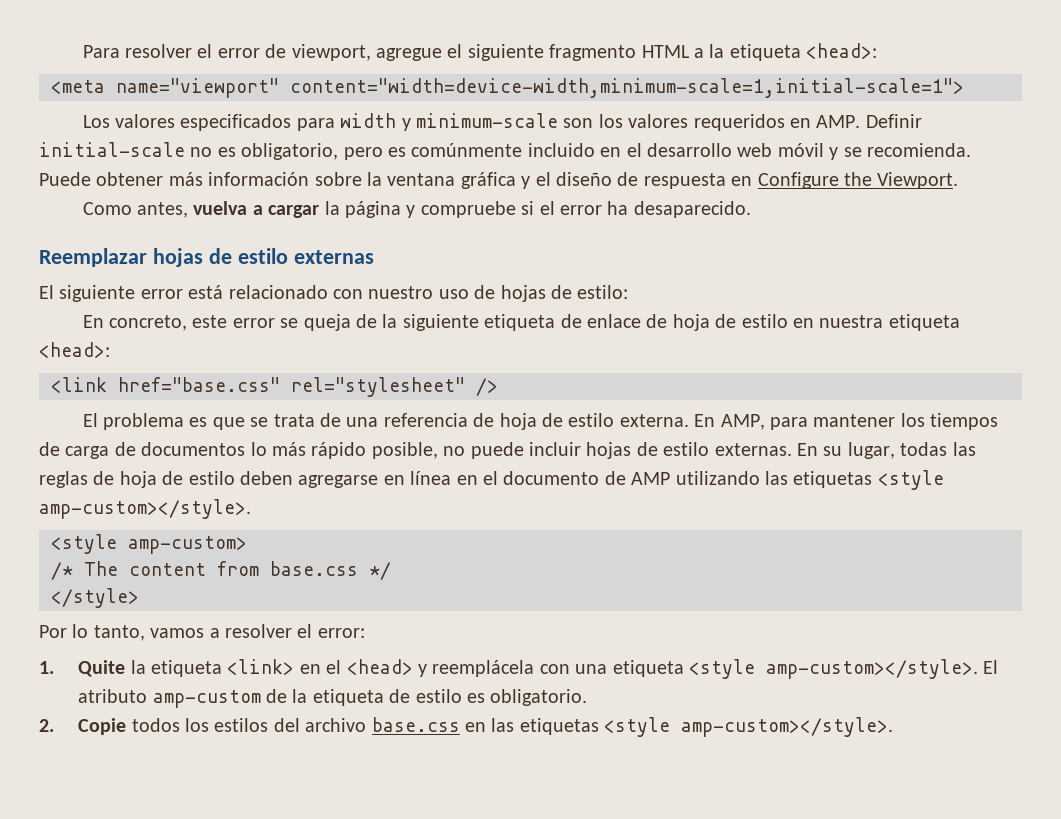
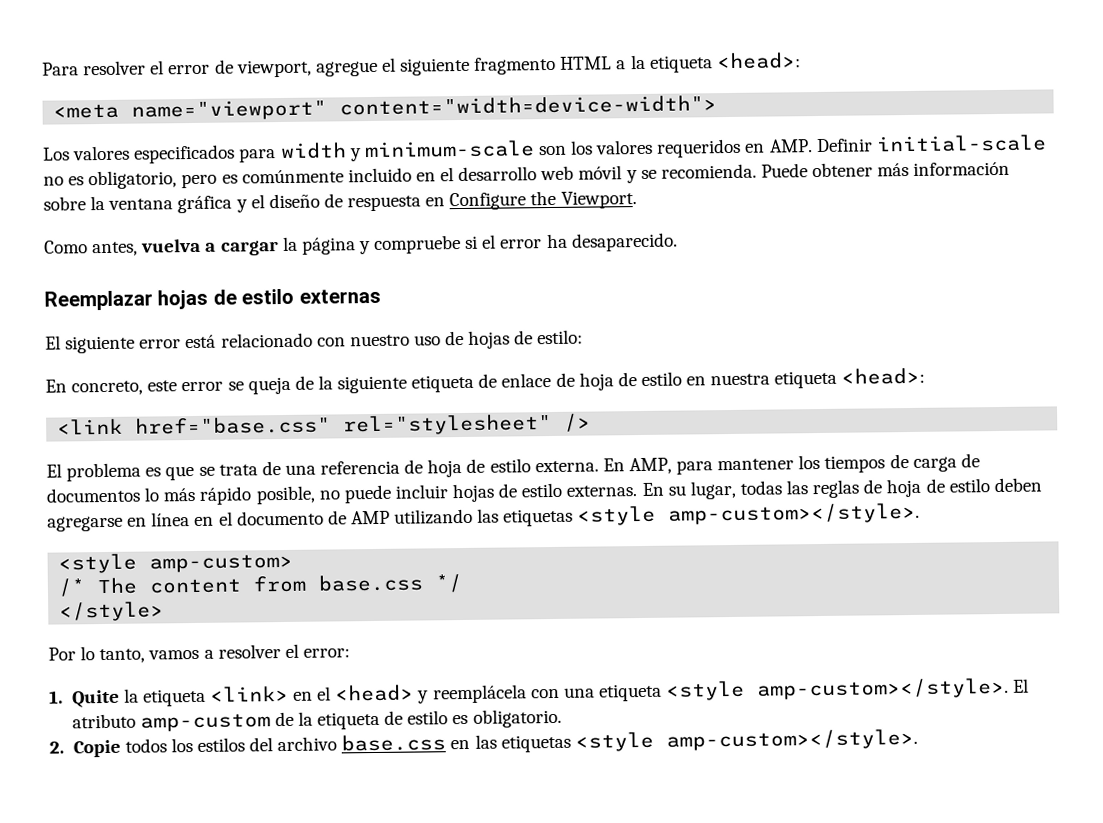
[290,78,964,98] content="width=device-width,minimum-scale=1,initial-scale=1"> -> [339,95,718,116] content="width=device-width">

